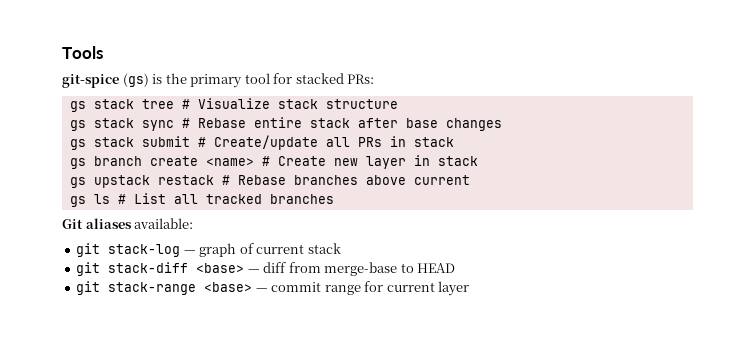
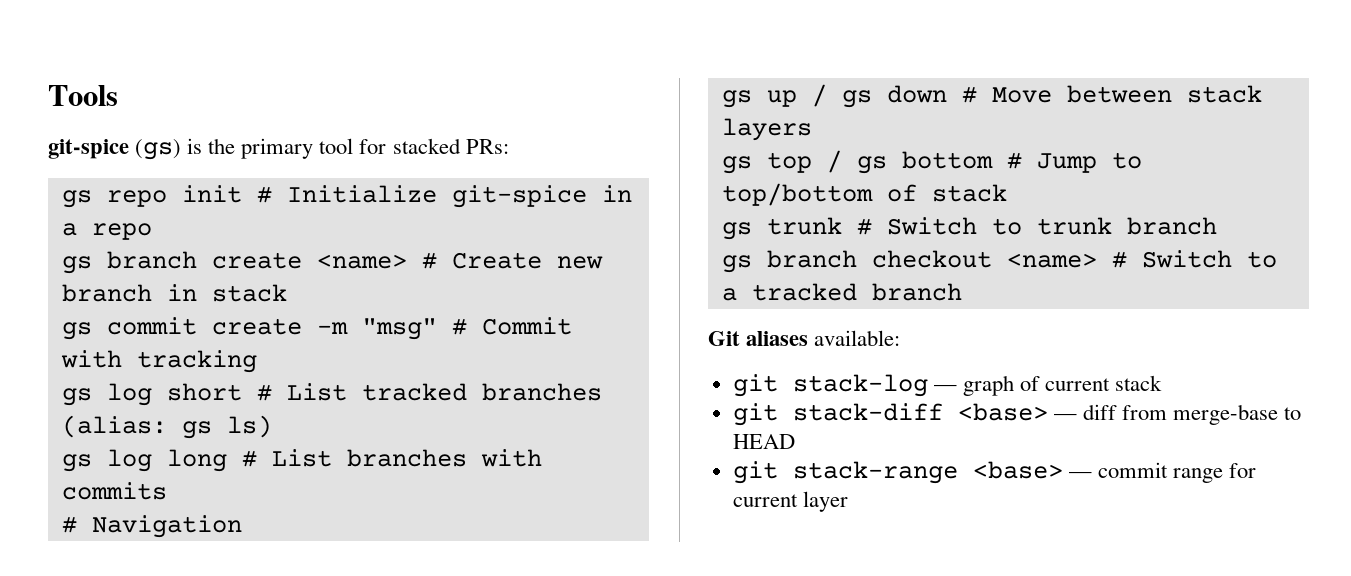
[93,98,398,109] [69,117,502,131] [69,135,454,150] stack tree # Visualize stack structure // gs stack sync # Rebase entire stack after base changes // gs stack submit # Create/update all PRs in stack -> [106,185,632,208] [61,223,152,240] repo init # Initialize git-spice in a repo
[365,155,478,169] [69,175,470,188] [69,193,198,207] layer in stack // gs upstack restack # Rebase branches above current // gs ls # List all -> [61,284,287,302] [61,317,572,340] [60,350,257,373] [61,383,347,406] branch in stack // gs commit create -m "msg" # Commit with tracking // gs log short # List
(334, 199) none -> [61,415,272,439] [61,449,542,472] [61,482,167,500] [61,515,242,538] [721,84,1262,108] [721,118,812,141] [721,150,1142,174] [721,183,1007,206] [721,217,1217,240] [721,250,1277,273] [721,283,962,301] (alias: gs ls) // gs log long # List branches with commits // # Navigation // gs up / gs down # Move between stack layers // gs top / gs bottom # Jump to top/bottom of stack // gs trunk # Switch to trunk branch // gs branch checkout <name> # Switch to a tracked branch

